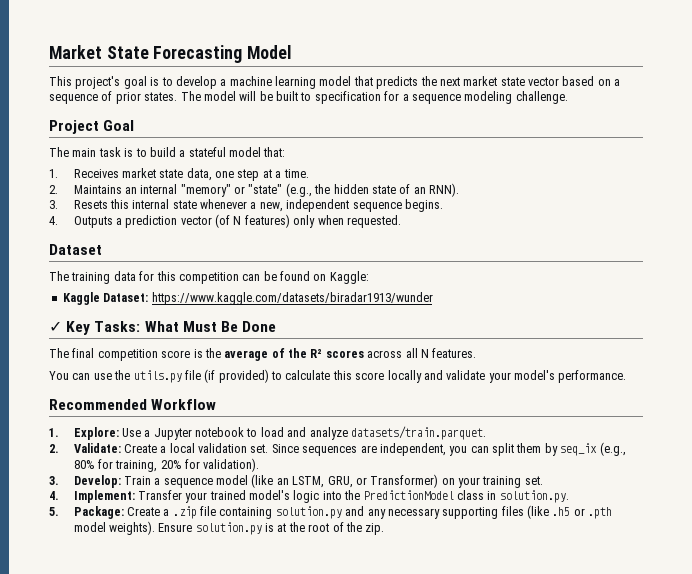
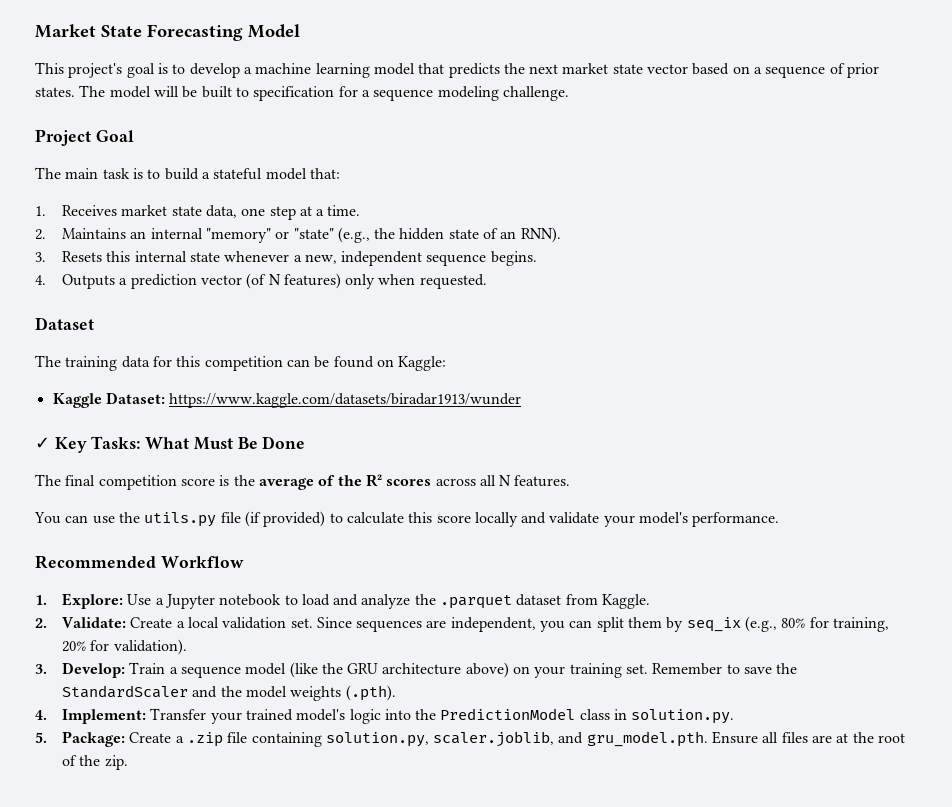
[350,426,486,440] datasets/train.parquet. -> [414,594,651,609] the .parquet dataset from Kaggle.
[276,474,439,488] an LSTM, GRU, or Transformer) -> [321,662,509,678] the GRU architecture above)
(543, 480) none -> [652,663,798,675] [61,685,396,701] Remember to save the StandardScaler and the model weights (.pth).
[275,505,613,519] [73,521,275,535] solution.py and any necessary supporting files (like .h5 or .pth model weights). Ensure solution.py is -> [325,731,833,747] solution.py, scaler.joblib, and gru_model.pth. Ensure all files are

